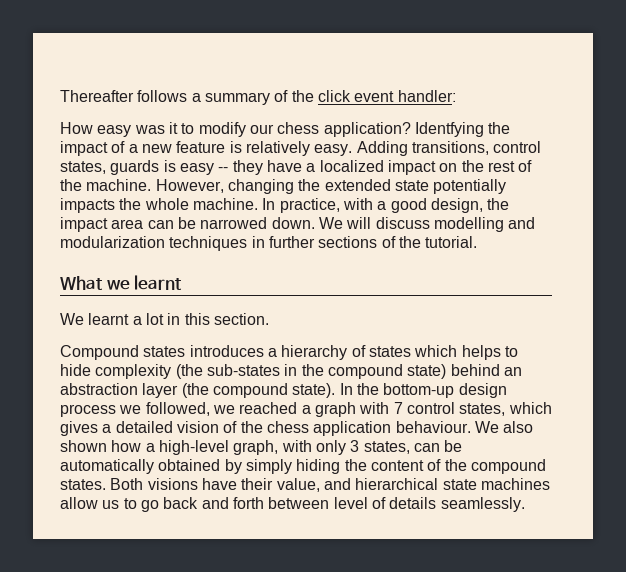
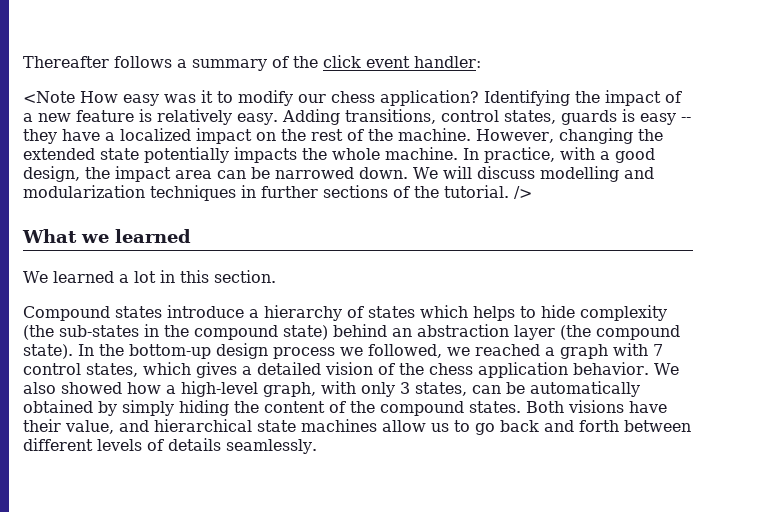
(456, 96) none -> [23,91,75,103] <Note
[414,122,484,137] Identfying -> [484,90,570,106] Identifying
(478, 242) none -> [514,186,532,199] />
[134,275,183,290] [60,313,130,325] learnt // We learnt -> [115,229,191,243] [23,271,114,283] learned // We learned
[189,345,264,357] introduces -> [167,305,244,318] introduce
[395,421,471,433] behaviour. -> [573,362,649,375] behavior.
[60,440,107,452] shown -> [61,382,122,394] showed
[333,497,368,509] level -> [23,438,142,451] different levels

